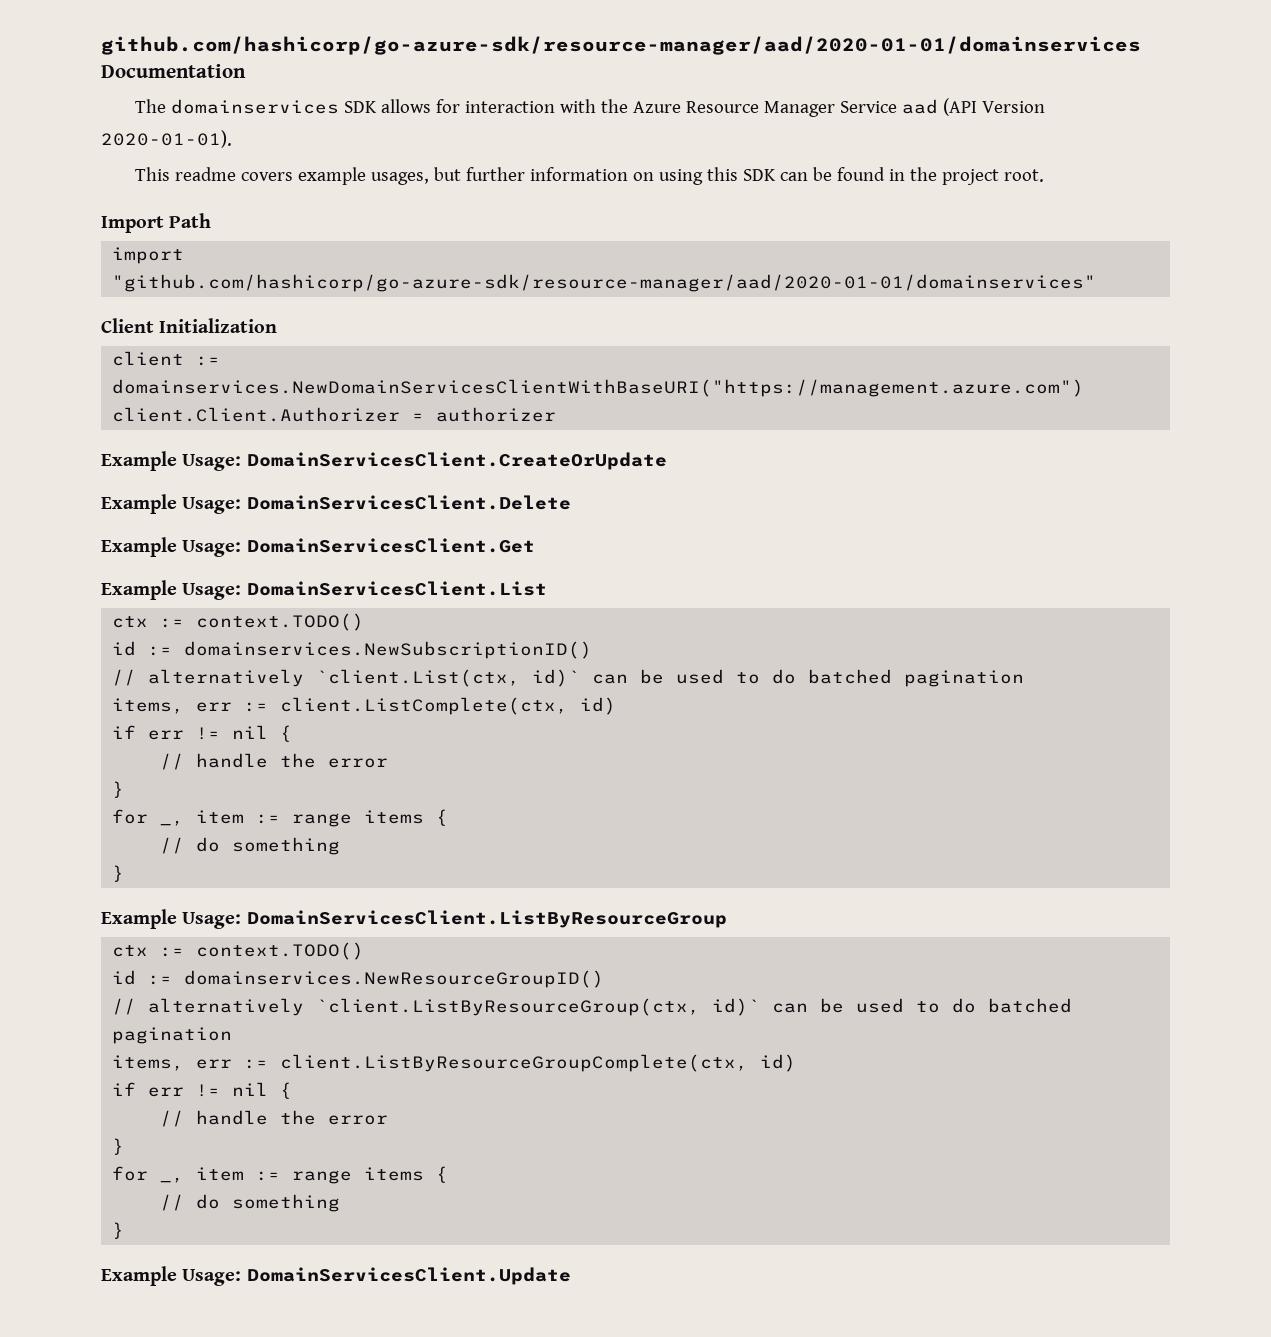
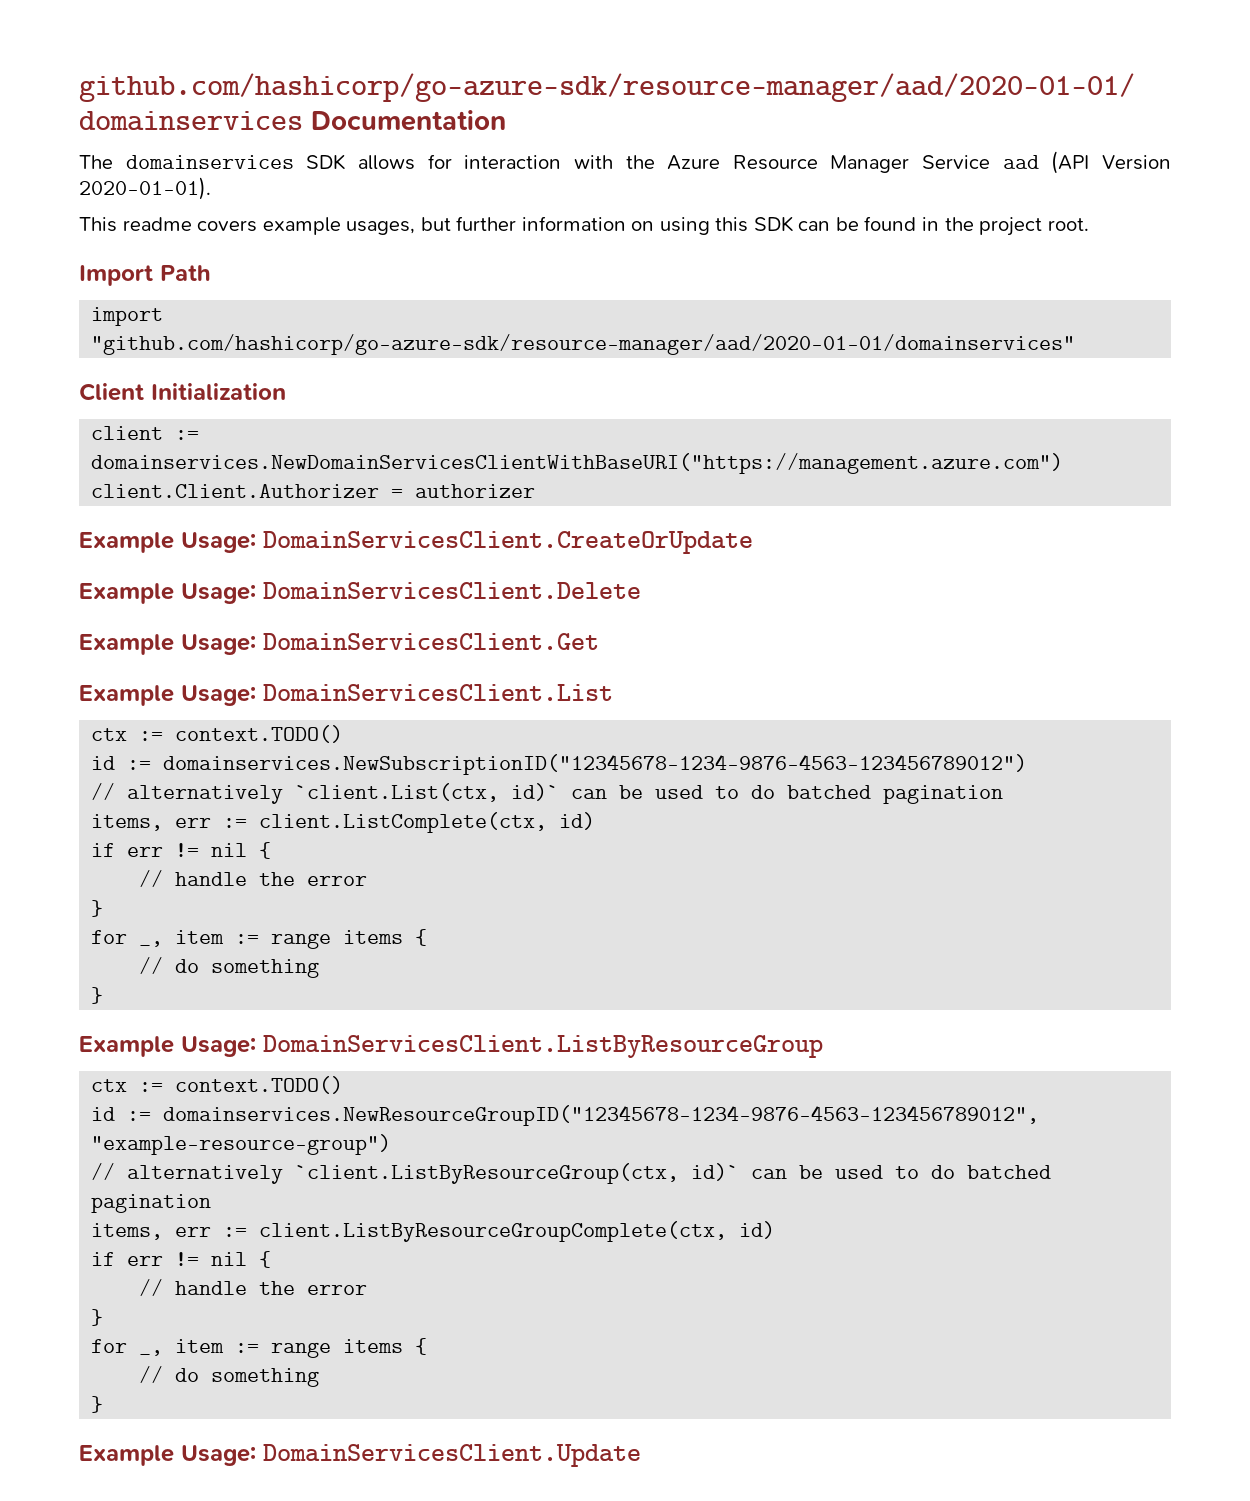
[184,641,593,659] domainservices.NewSubscriptionID() -> [163,754,1028,775] domainservices.NewSubscriptionID("12345678-1234-9876-4563-123456789012")
[184,970,605,988] domainservices.NewResourceGroupID() -> [163,1105,1040,1126] [91,1134,392,1155] domainservices.NewResourceGroupID("12345678-1234-9876-4563-123456789012", "example-resource-group")

